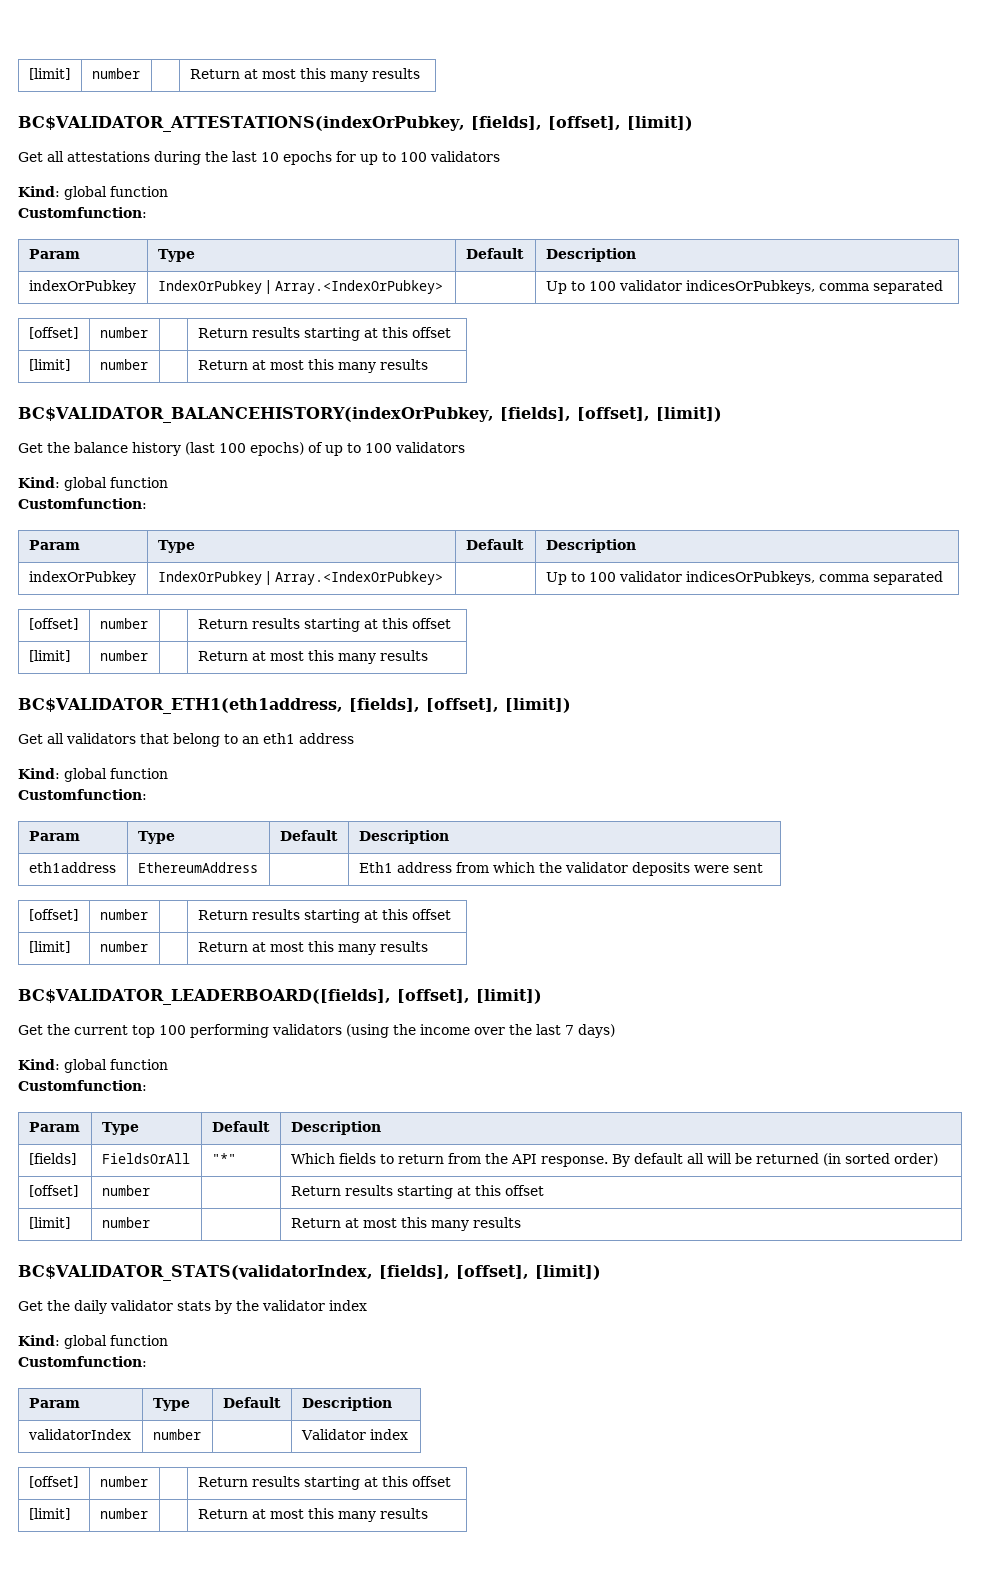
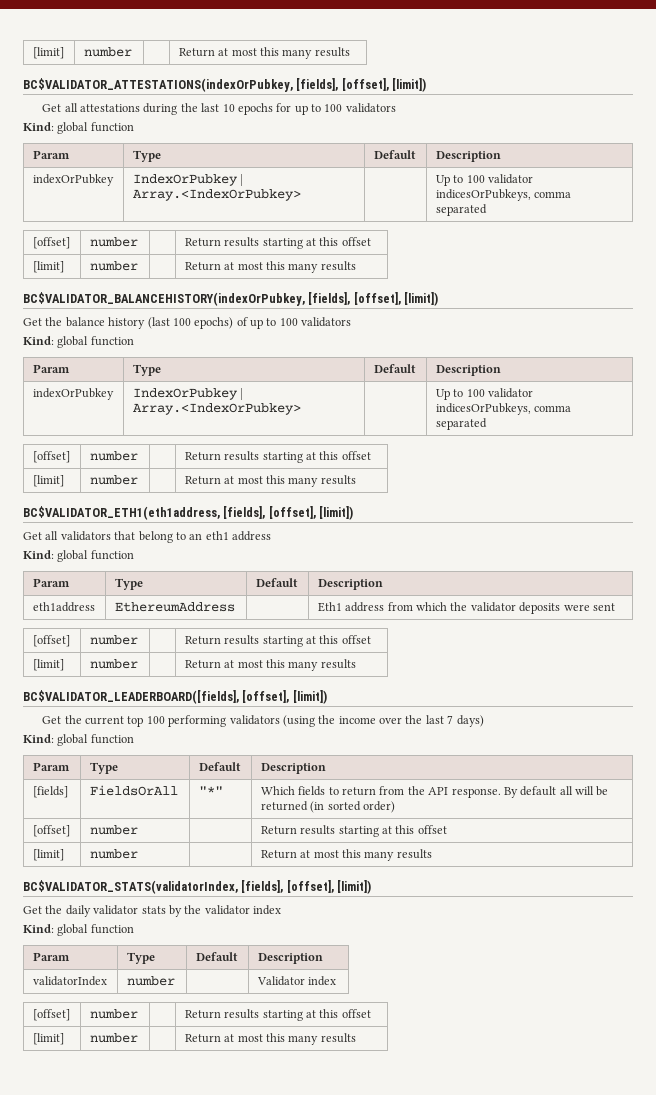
[18,207,147,218] // Customfunction: -> (134, 127) none
[18,498,147,509] // Customfunction: -> (134, 341) none
[18,789,147,800] // Customfunction: -> (134, 555) none
[18,1080,147,1091] // Customfunction: -> (134, 739) none
[18,1356,147,1367] // Customfunction: -> (134, 929) none

